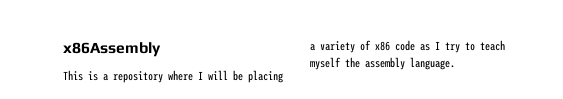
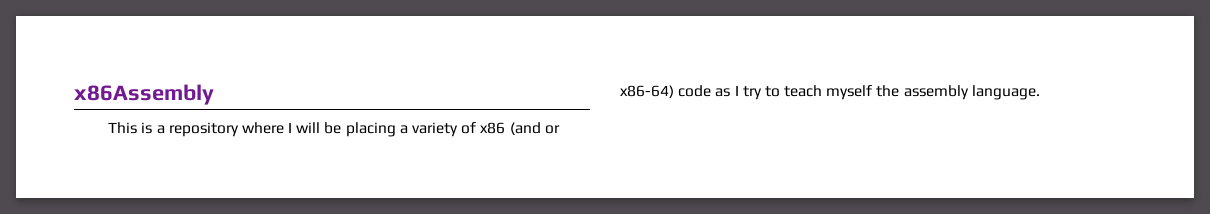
(390, 46) none -> [509,122,560,135] [620,85,674,98] (and or x86-64)

